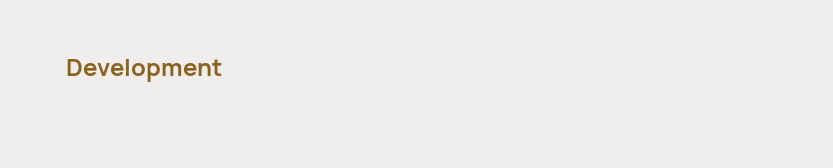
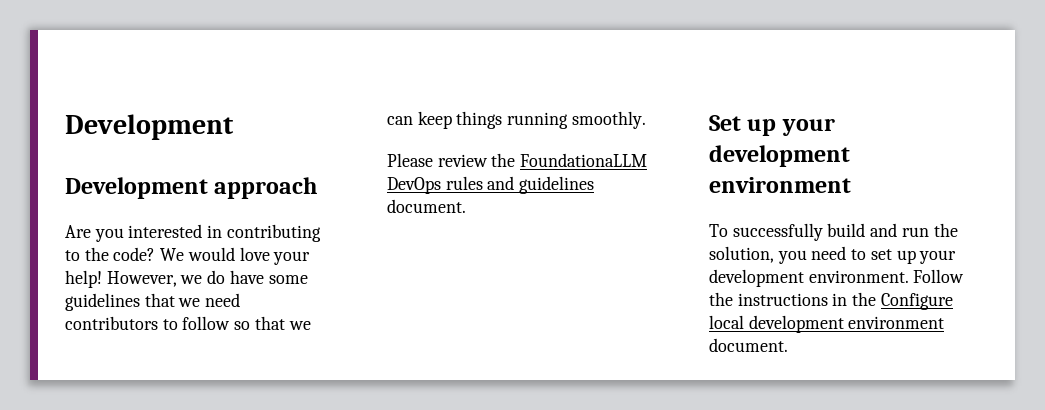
[66,59,222,82] Development -> [65,114,234,140] [65,177,318,199] [65,224,321,242] [65,247,311,265] [65,270,308,288] [65,293,241,311] [65,316,311,330] [387,111,646,129] [387,153,648,167] [387,176,595,194] [387,199,466,213] [709,115,835,136] [709,145,850,167] [709,177,851,193] [709,223,958,241] [709,246,957,264] [709,269,965,287] [709,292,953,310] [709,315,945,333] [709,338,788,352] Development // Development approach // Are you interested in contributing to the code? We would love your help! However, we do have some guidelines that we need contributors to follow so that we can keep things running smoothly. // Please review the FoundationaLLM DevOps rules and guidelines document. // Set up your development environment // To successfully build and run the solution, you need to set up your development environment. Follow the instructions in the Configure local development environment document.

